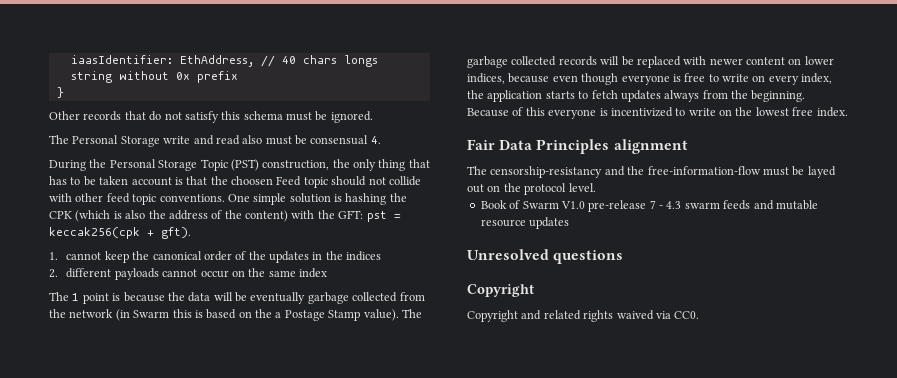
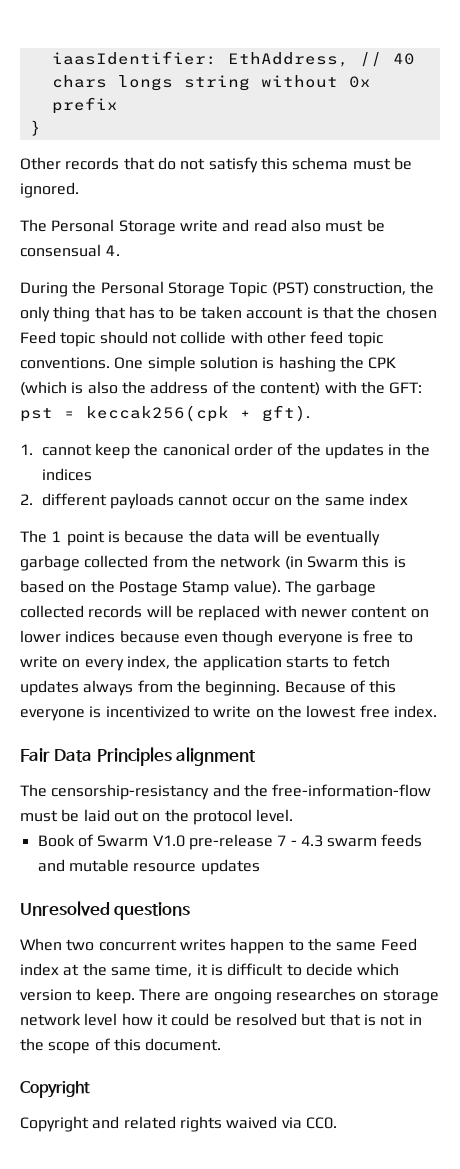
[231,176,273,185] choosen -> [385,306,437,319] chosen
[275,312,282,318] a -> (115, 586) none
[467,73,505,84] indices, -> [65,630,116,643] indices
[807,166,836,178] layed -> [83,809,110,822] laid
(624, 257) none -> [20,938,417,954] [20,963,400,977] [20,988,439,1004] [20,1013,422,1026] [20,1038,222,1054] // When two concurrent writes happen to the same Feed index at the same time, it is difficult to decide which version to keep. There are ongoing researches on storage network level how it could be resolved but that is not in the scope of this document.

